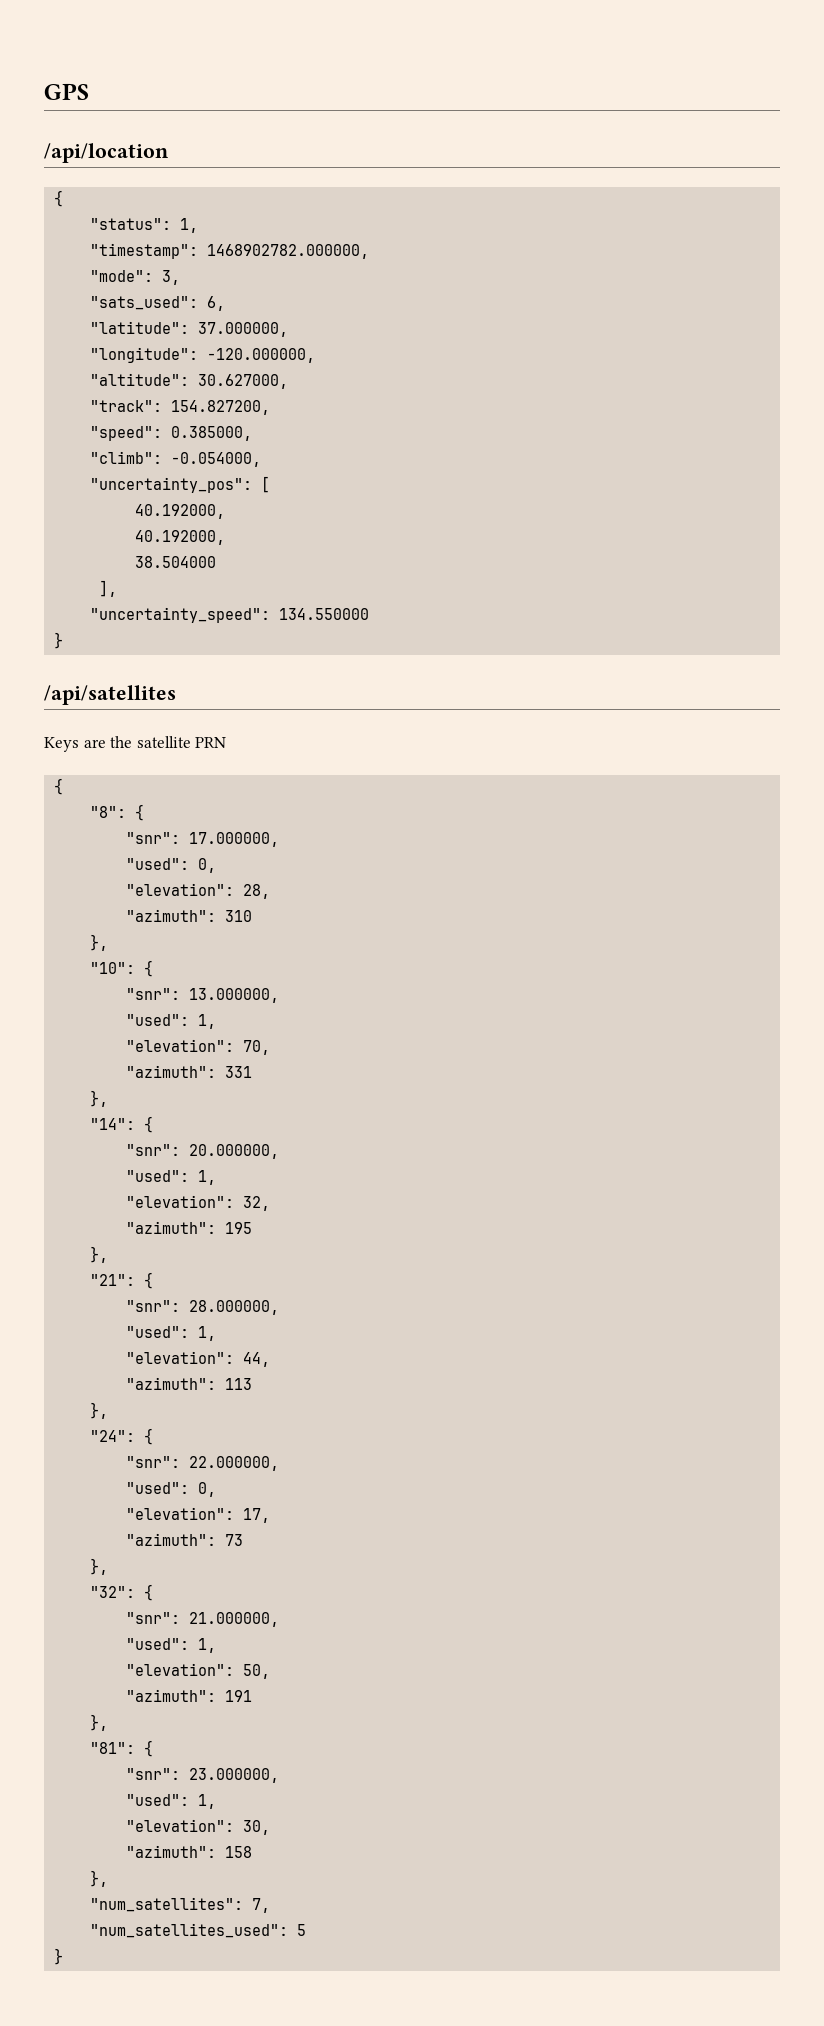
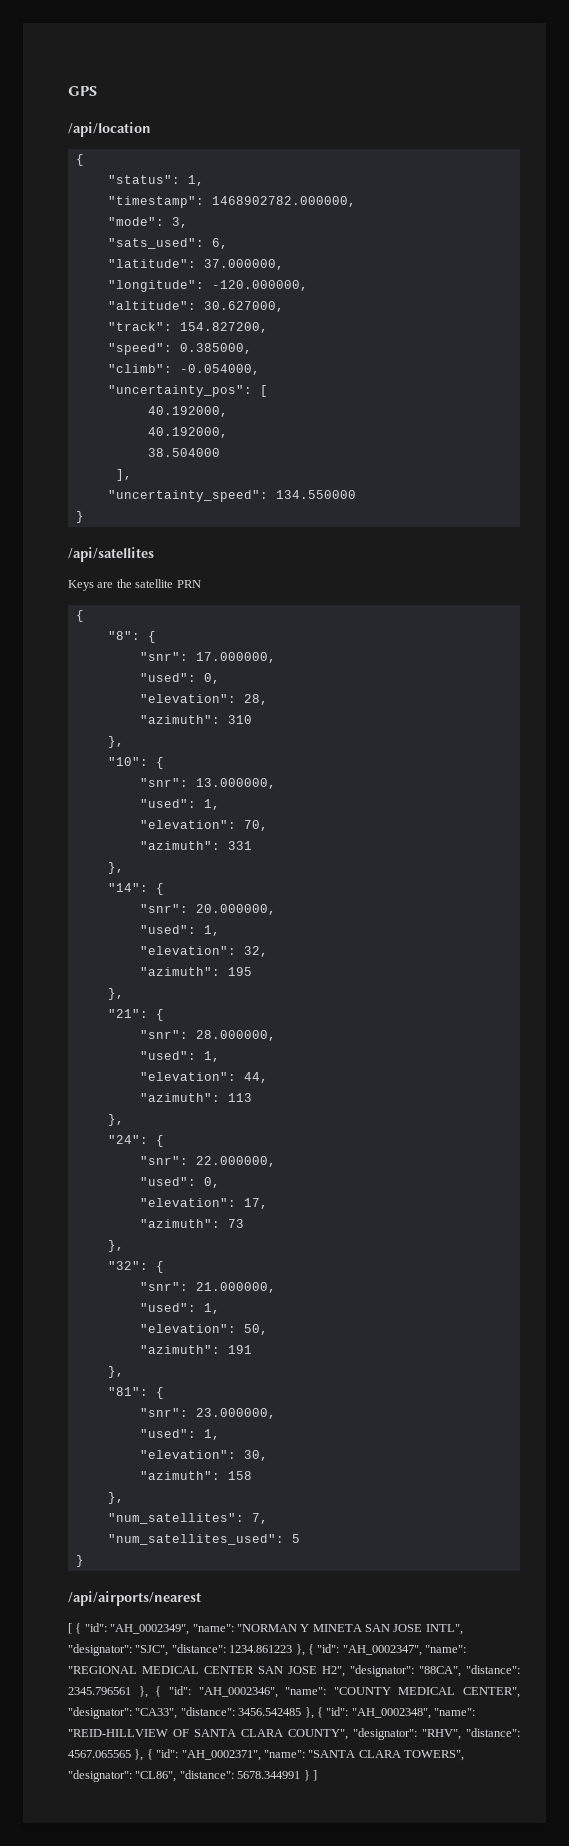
(64, 1956) none -> [68,1591,201,1606] [68,1623,463,1635] [68,1644,466,1656] [68,1665,520,1677] [68,1686,520,1698] [68,1707,475,1719] [68,1728,520,1740] [68,1749,464,1761] [68,1770,317,1782] // /api/airports/nearest // [ { "id": "AH_0002349", "name": "NORMAN Y MINETA SAN JOSE INTL", "designator": "SJC", "distance": 1234.861223 }, { "id": "AH_0002347", "name": "REGIONAL MEDICAL CENTER SAN JOSE H2", "designator": "88CA", "distance": 2345.796561 }, { "id": "AH_0002346", "name": "COUNTY MEDICAL CENTER", "designator": "CA33", "distance": 3456.542485 }, { "id": "AH_0002348", "name": "REID-HILLVIEW OF SANTA CLARA COUNTY", "designator": "RHV", "distance": 4567.065565 }, { "id": "AH_0002371", "name": "SANTA CLARA TOWERS", "designator": "CL86", "distance": 5678.344991 } ]

